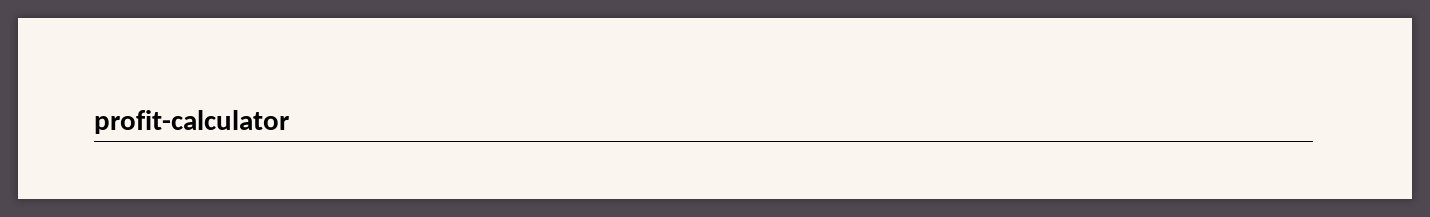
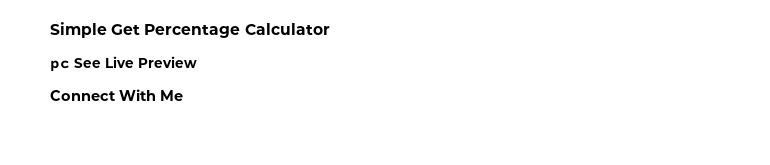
[94,110,289,134] profit-calculator -> [50,22,330,38] [50,56,197,72] [50,89,183,101] Simple Get Percentage Calculator // pc See Live Preview // Connect With Me

